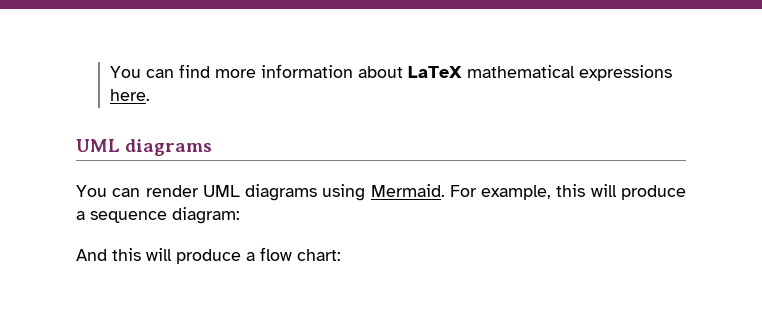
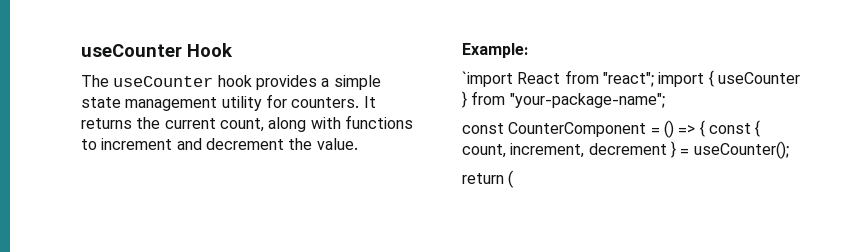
[109,64,672,81] [109,89,150,101] [76,139,213,156] [76,184,686,201] [76,207,240,224] [76,247,341,264] You can find more information about LaTeX mathematical expressions here. // UML diagrams // You can render UML diagrams using Mermaid. For example, this will produce a sequence diagram: // And this will produce a flow chart: -> [81,43,233,57] [81,75,381,90] [81,94,376,111] [81,115,413,132] [81,138,358,150] [462,43,528,58] [462,70,800,87] [462,91,665,108] [462,120,761,138] [462,141,789,159] [462,170,514,188] useCounter Hook // The useCounter hook provides a simple state management utility for counters. It returns the current count, along with functions to increment and decrement the value. // Example: // `import React from "react"; import { useCounter } from "your-package-name"; // const CounterComponent = () => { const { count, increment, decrement } = useCounter(); // return (

